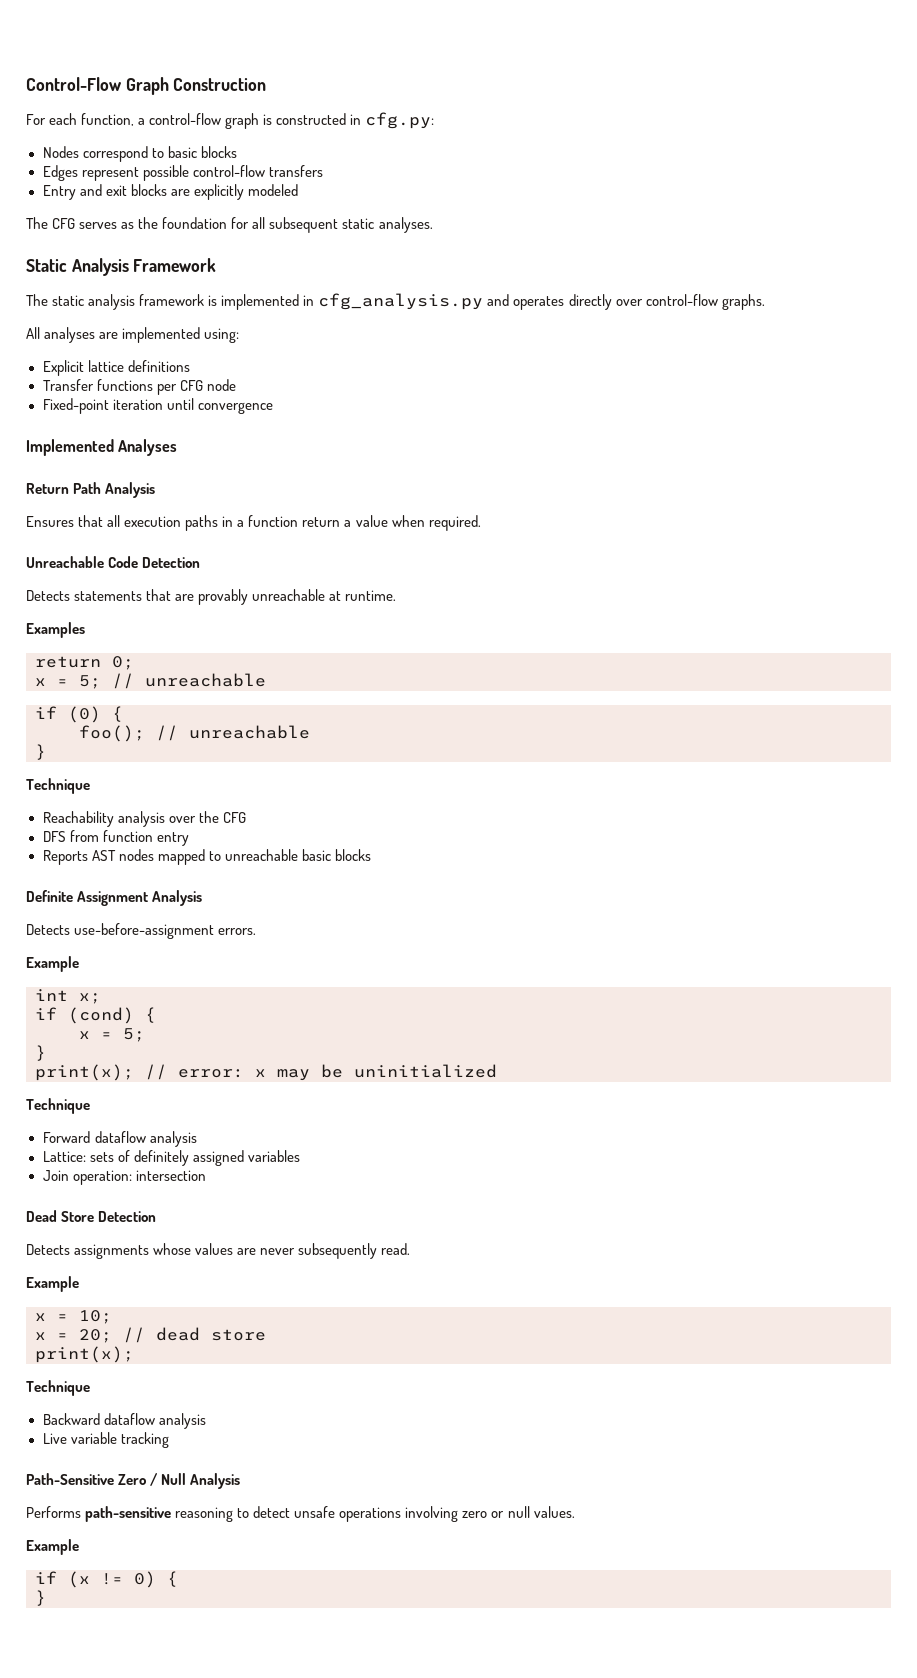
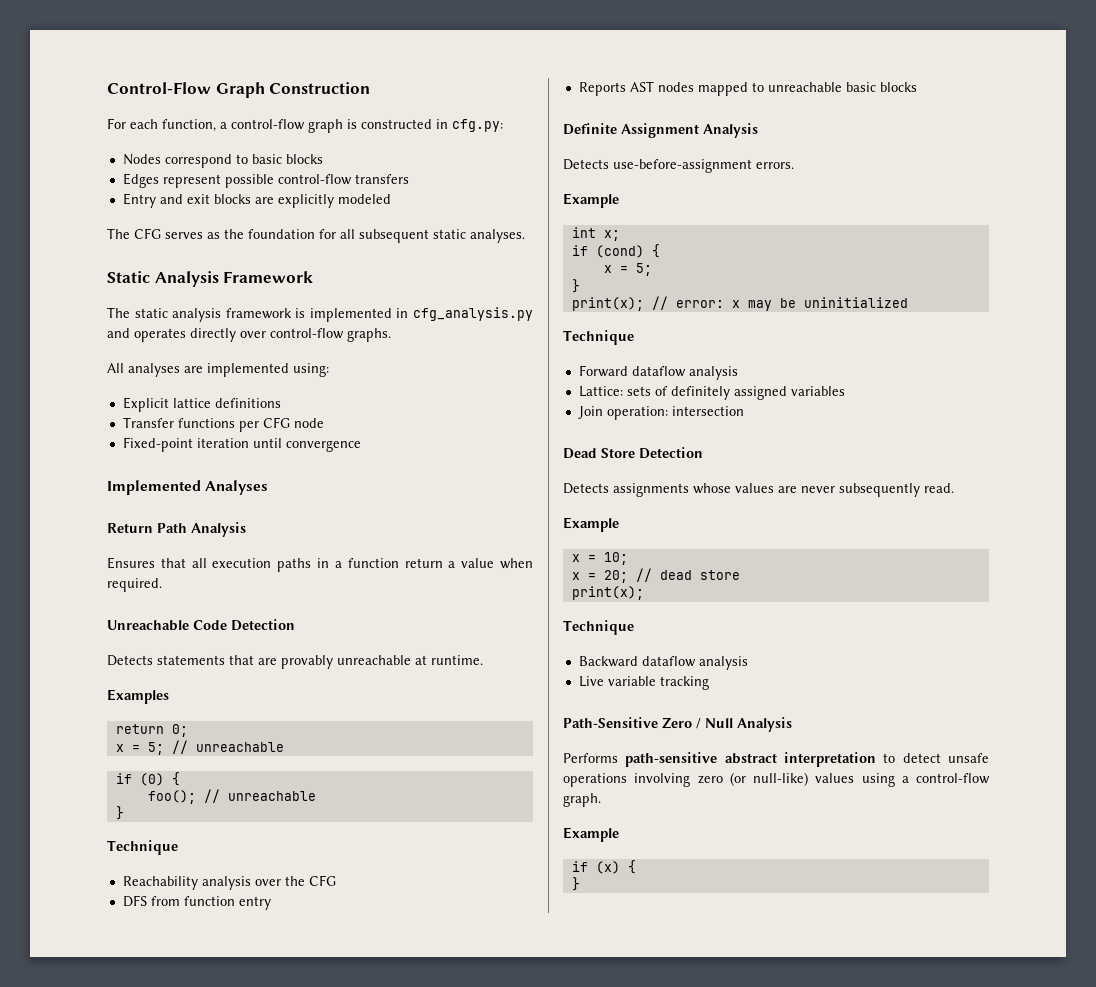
[175,1507,234,1522] reasoning -> [724,752,876,767] abstract interpretation
[491,1506,575,1518] or null values. -> [729,772,990,787] [563,793,601,807] (or null-like) values using a control-flow graph.
[68,1571,156,1588] (x != 0) -> [595,861,620,874] (x)

